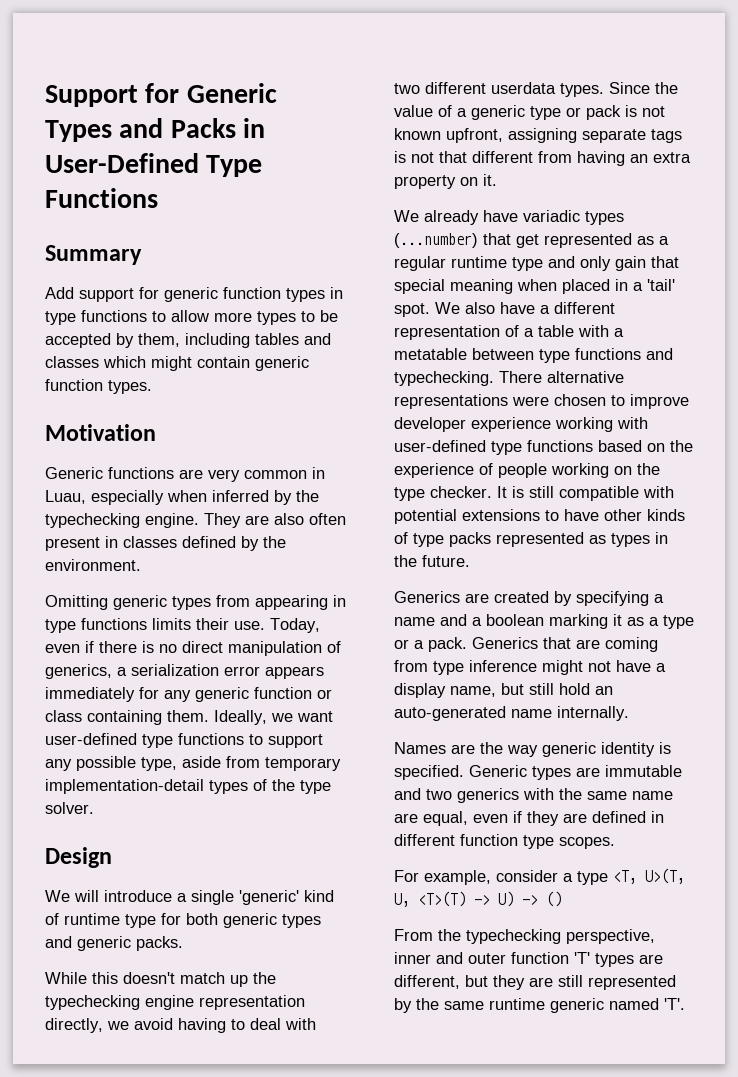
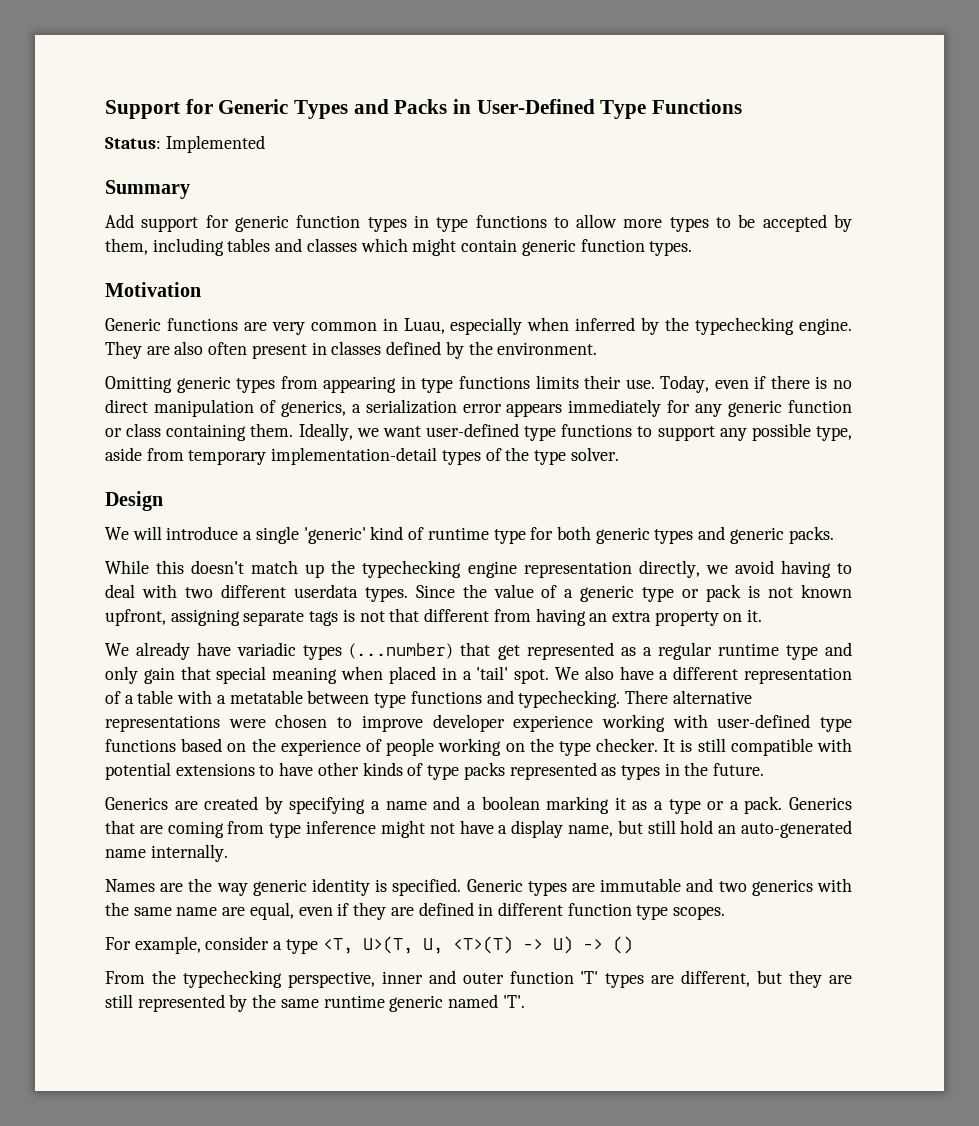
(158, 198) none -> [105,135,265,153] // Status: Implemented

